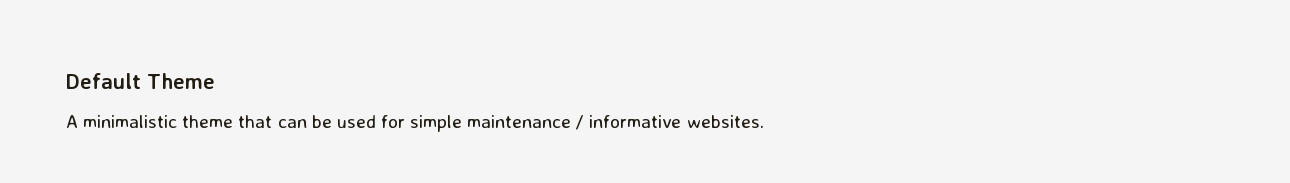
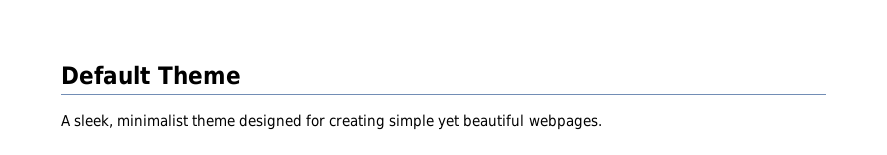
[83,115,764,132] minimalistic theme that can be used for simple maintenance / informative websites. -> [74,114,602,130] sleek, minimalist theme designed for creating simple yet beautiful webpages.

